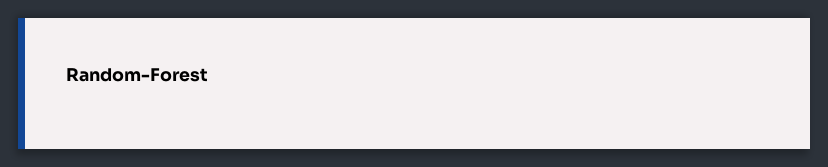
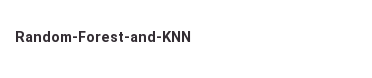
[66,68,208,82] Random-Forest -> [15,31,191,42] Random-Forest-and-KNN

